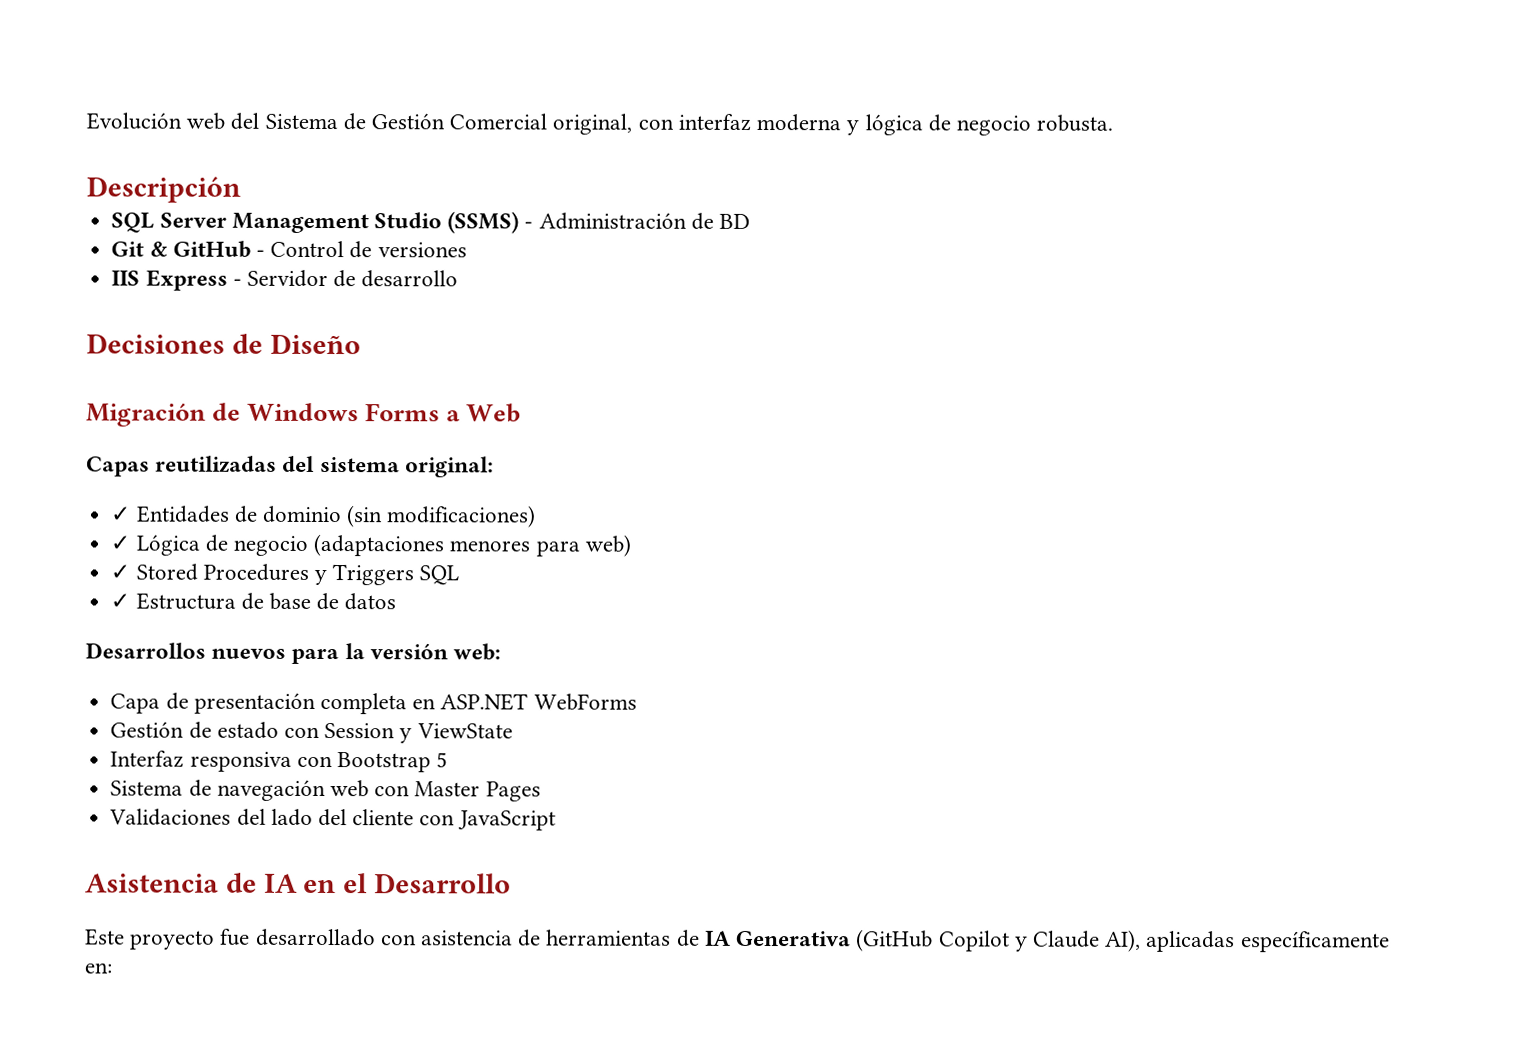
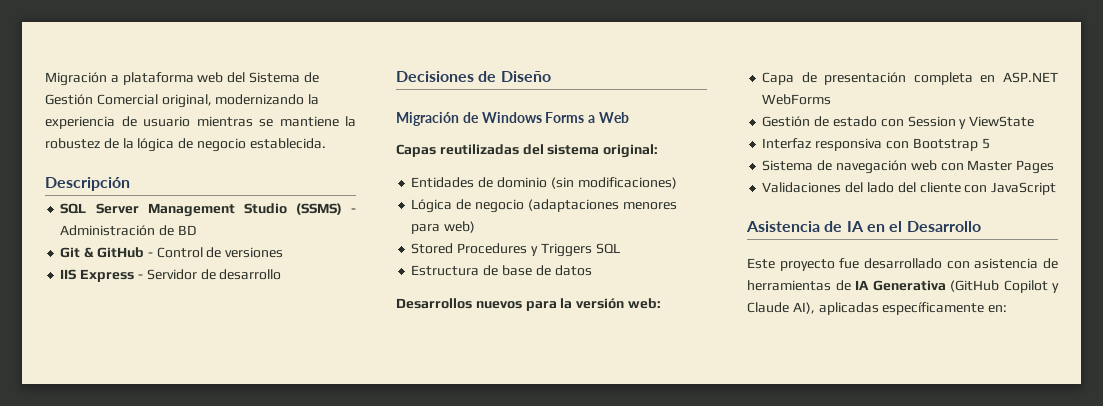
[86,112,182,130] Evolución -> [45,72,194,86] Migración a plataforma
[637,113,860,136] con interfaz moderna y -> [215,94,320,105] [45,116,356,129] [45,138,134,149] modernizando la experiencia de usuario mientras se mantiene la robustez de la
[1036,114,1114,132] robusta. -> [249,138,326,149] establecida.
[110,506,132,522] ✓ -> (659, 151) none
[110,535,131,551] ✓ -> (677, 183) none
[110,564,131,580] ✓ -> (476, 227) none
[110,593,131,609] ✓ -> (620, 248) none

